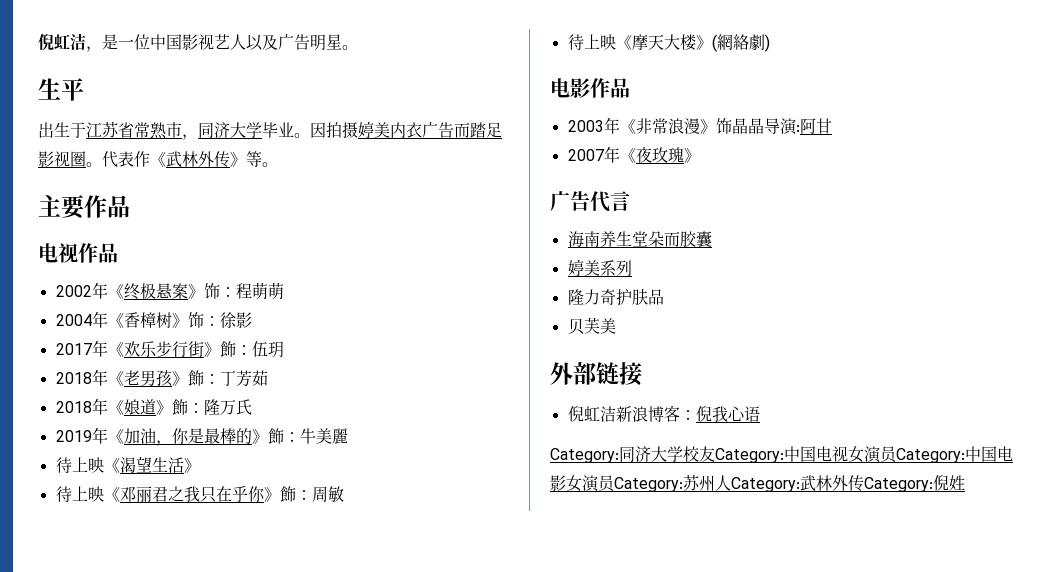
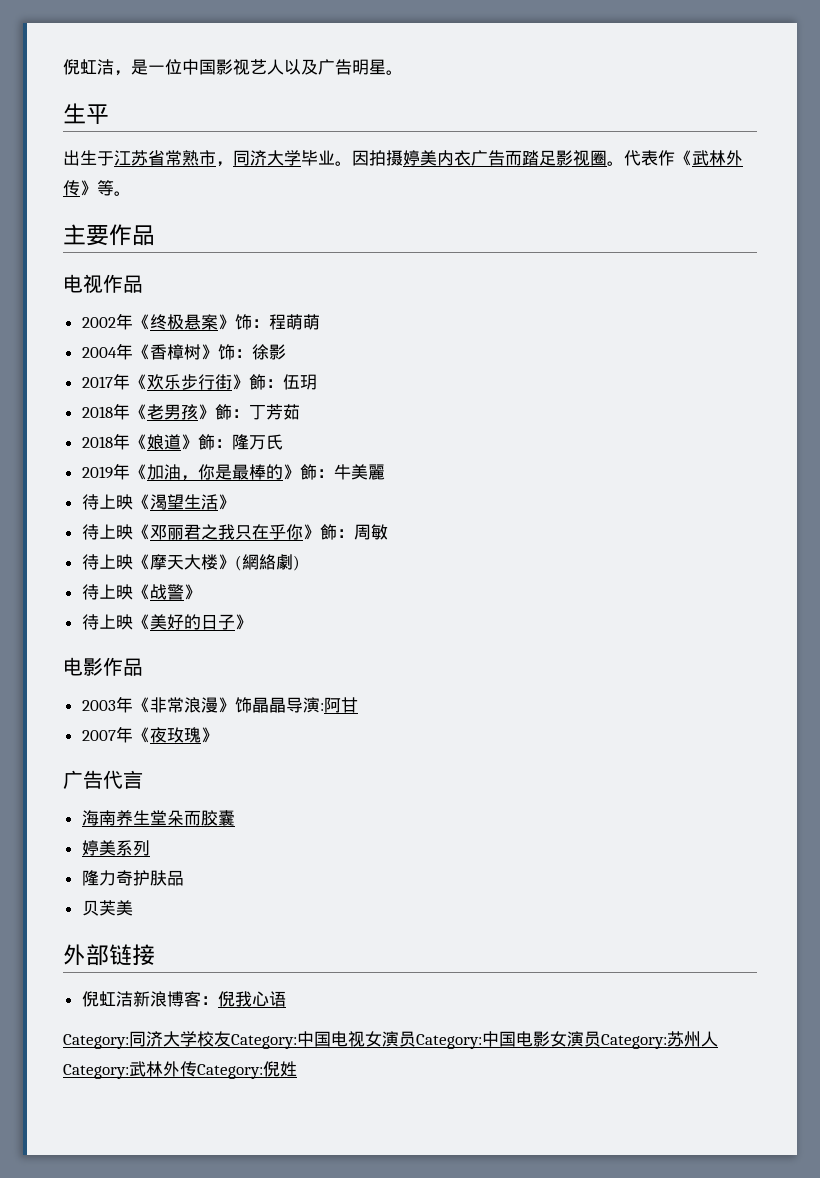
(770, 43) none -> [81,584,201,600] [81,614,252,630] // 待上映《战警》 // 待上映《美好的日子》

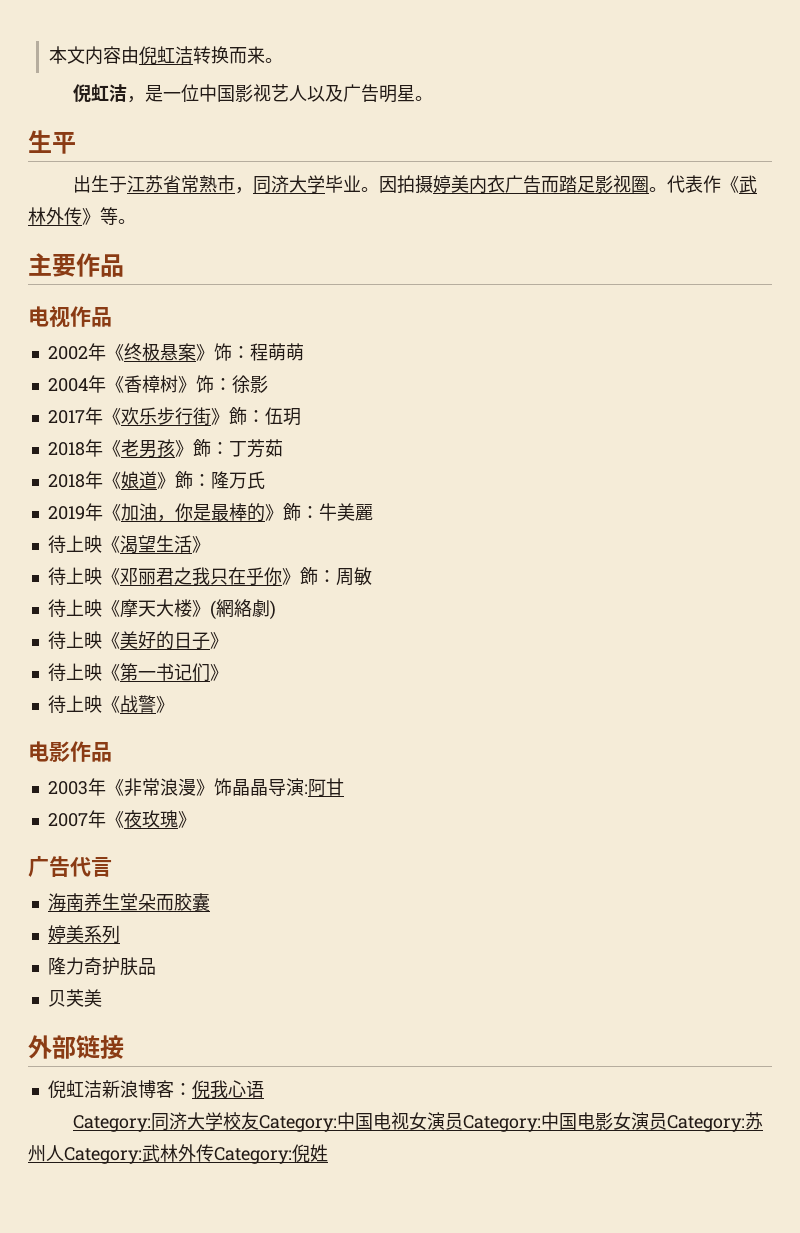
(63, 67) none -> [48,46,283,65] 本文内容由倪虹洁转换而来。 //
[149,584,201,600] [81,614,235,630] 战警》 // 待上映《美好的日子 -> [119,631,228,650] [47,663,228,682] [47,695,156,714] 美好的日子》 // 待上映《第一书记们》 // 待上映《战警

